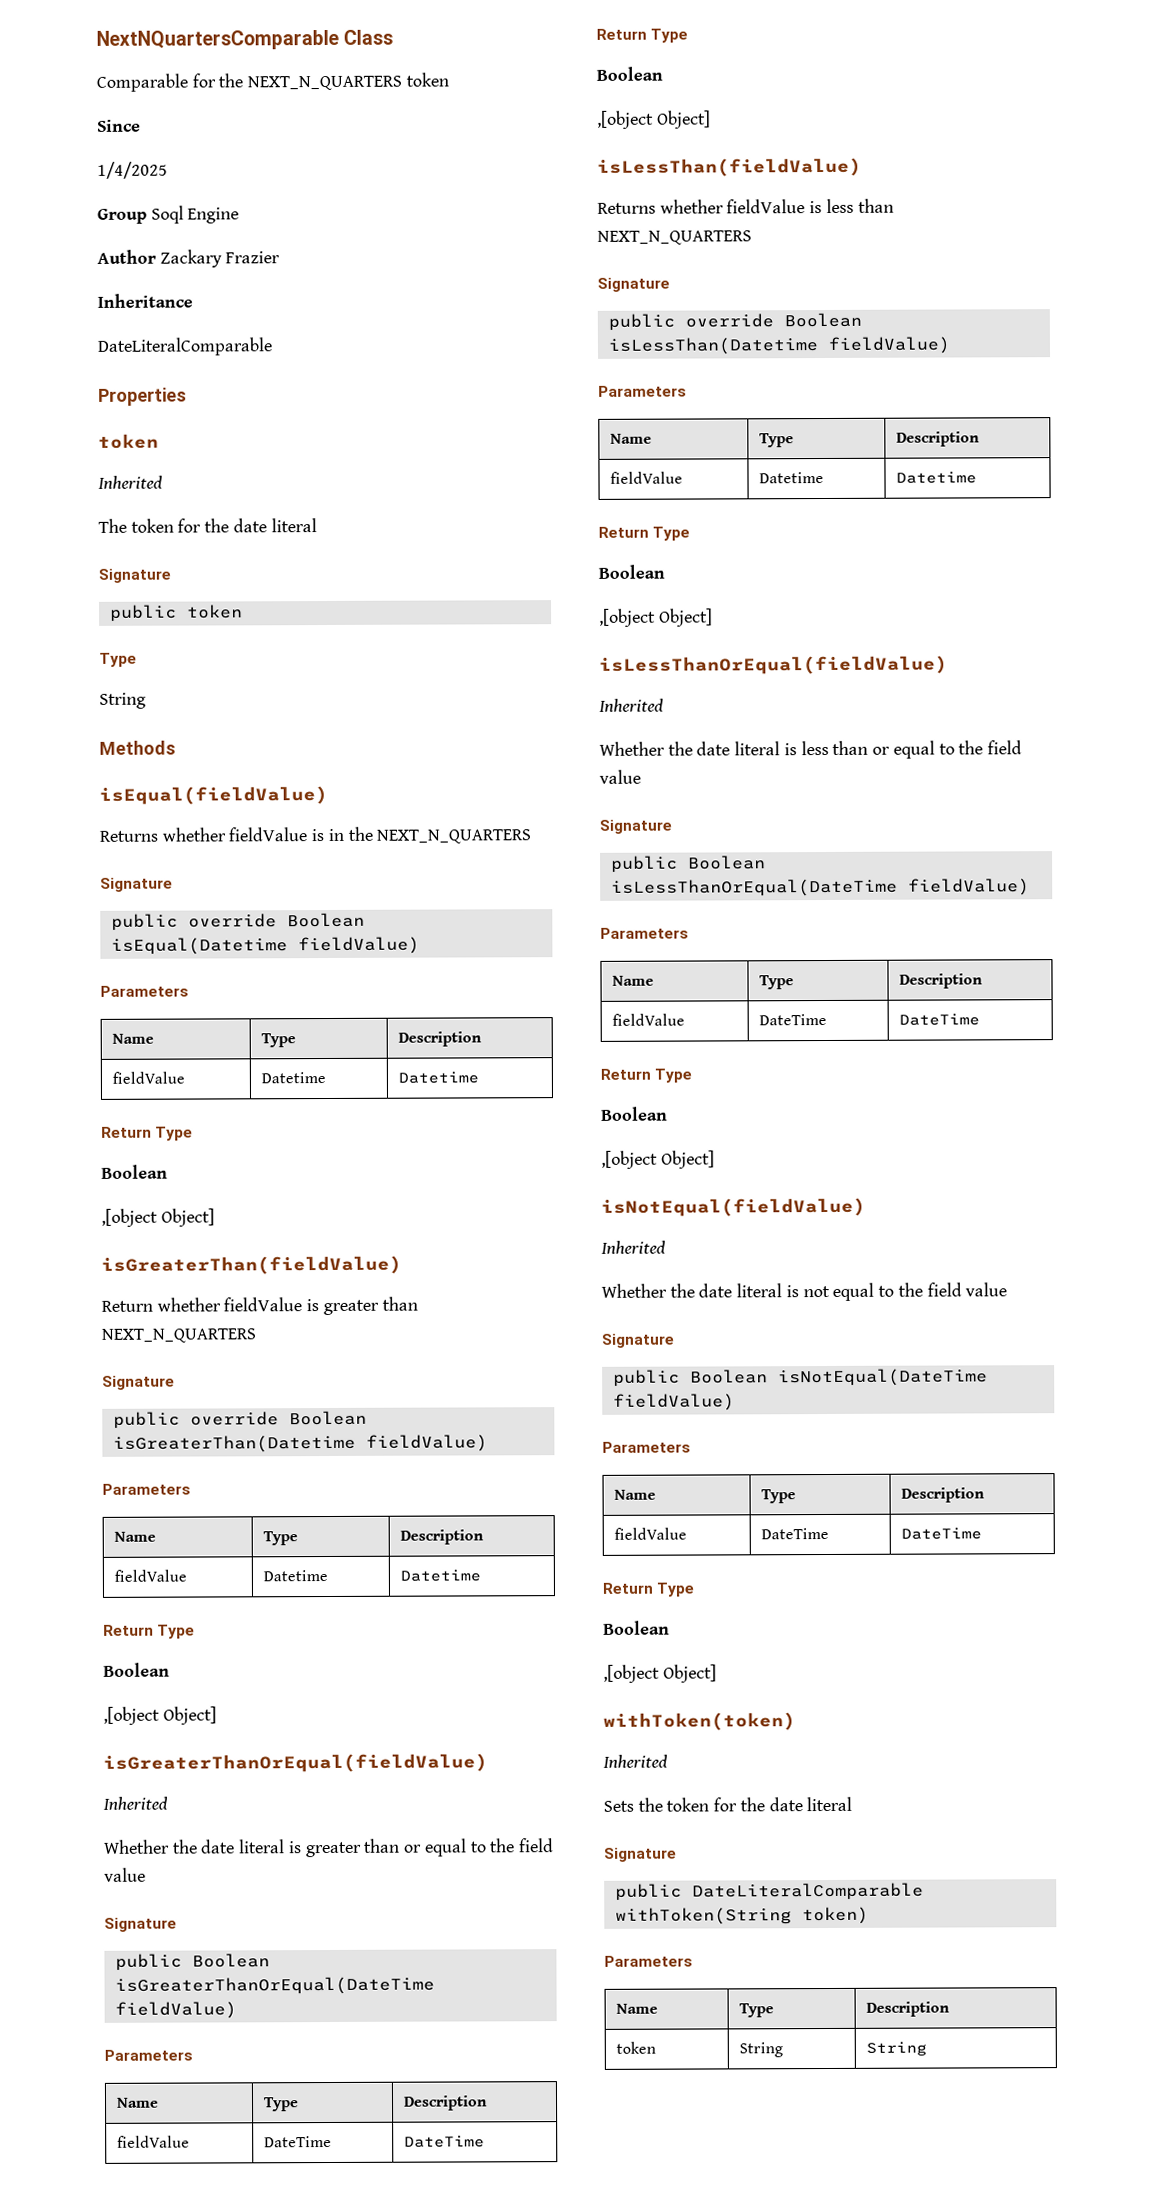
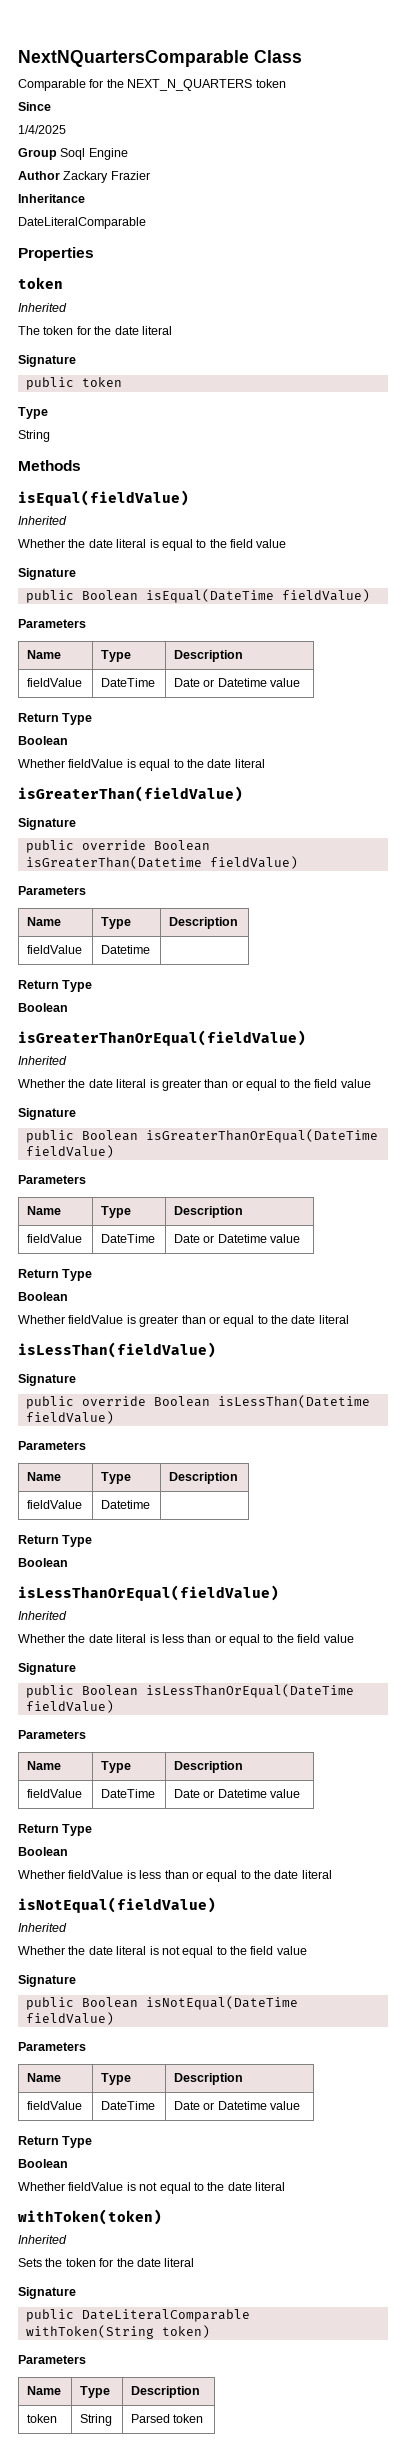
[99,826,532,844] [100,877,173,892] [110,912,365,931] [110,936,420,955] [100,985,189,997] [111,1033,154,1044] [260,1033,296,1048] [397,1031,482,1047] [111,1071,185,1084] [260,1072,326,1084] [397,1071,479,1084] [101,1126,194,1141] [101,1164,168,1179] [101,1208,215,1227] [101,1255,402,1275] [101,1296,418,1316] [101,1328,256,1343] Returns whether fieldValue is in the NEXT_N_QUARTERS // Signature // public override Boolean isEqual(Datetime fieldValue) // Parameters // Name | Type | Description // fieldValue | Datetime | Datetime // Return Type // Boolean // ,[object Object] // isGreaterThan(fieldValue) // Return whether fieldValue is greater than NEXT_N_QUARTERS -> [18,516,67,525] [18,539,287,551] [18,568,76,580] [25,589,370,603] [18,619,86,628] [27,650,62,659] [101,650,132,662] [174,650,244,662] [27,678,83,687] [101,678,156,687] [174,678,301,687] [18,713,93,725] [18,736,68,745] [18,759,265,771] [18,786,243,802] Inherited // Whether the date literal is equal to the field value // Signature // public Boolean isEqual(DateTime fieldValue) // Parameters // Name | Type | Description // fieldValue | DateTime | Date or Datetime value // Return Type // Boolean // Whether fieldValue is equal to the date literal // isGreaterThan(fieldValue)
[399,1569,481,1582] [103,1624,196,1639] [103,1662,170,1677] [103,1706,217,1725] Datetime // Return Type // Boolean // ,[object Object] -> [18,980,93,992] [18,1003,68,1012] // Return Type // Boolean
[403,2135,485,2148] [596,28,689,43] [596,66,663,81] [597,110,711,129] [597,157,862,177] [597,198,894,214] [597,230,752,245] DateTime // Return Type // Boolean // ,[object Object] // isLessThan(fieldValue) // Returns whether fieldValue is less than NEXT_N_QUARTERS -> [174,1234,301,1243] [18,1269,93,1281] [18,1292,68,1301] [18,1315,349,1327] [18,1342,216,1358] Date or Datetime value // Return Type // Boolean // Whether fieldValue is greater than or equal to the date literal // isLessThan(fieldValue)
[895,471,977,484] [598,526,691,541] [598,564,665,579] [599,608,713,627] Datetime // Return Type // Boolean // ,[object Object] -> [18,1535,93,1547] [18,1558,68,1567] // Return Type // Boolean
[898,1013,980,1026] [600,1068,693,1083] [601,1106,668,1121] [601,1150,715,1169] DateTime // Return Type // Boolean // ,[object Object] -> [174,1789,301,1798] [18,1824,93,1836] [18,1847,68,1856] [18,1870,332,1882] Date or Datetime value // Return Type // Boolean // Whether fieldValue is less than or equal to the date literal
[900,1527,982,1540] [602,1582,695,1597] [603,1620,670,1635] [603,1664,717,1683] DateTime // Return Type // Boolean // ,[object Object] -> [174,2101,301,2110] [18,2136,93,2148] [18,2159,68,2168] [18,2182,285,2194] Date or Datetime value // Return Type // Boolean // Whether fieldValue is not equal to the date literal
[865,2041,927,2056] String -> [131,2414,204,2423] Parsed token

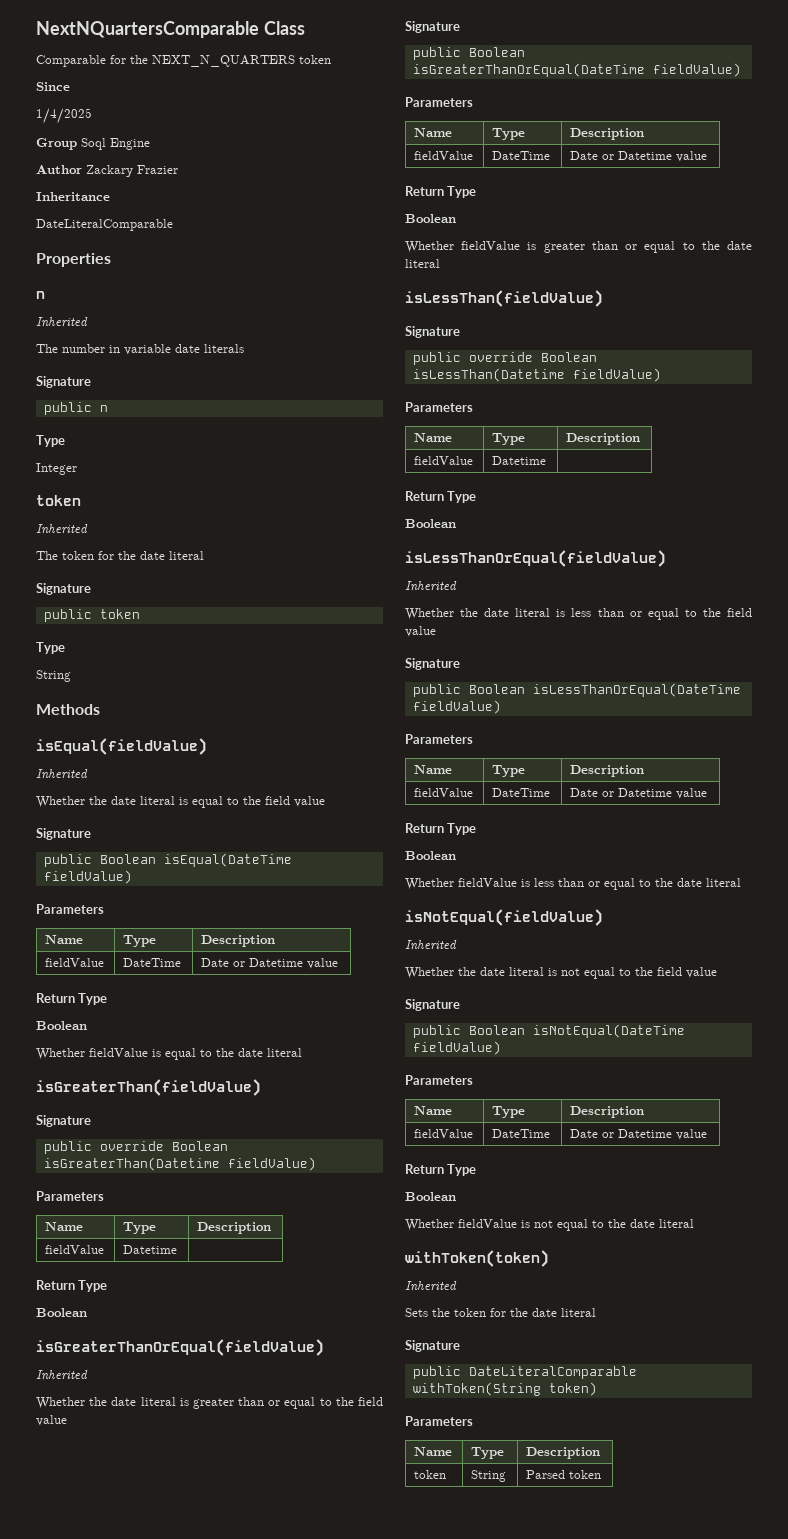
(94, 254) none -> [36,291,45,299] [36,317,88,327] [36,344,244,355] [36,376,91,388] [43,402,108,415] [36,435,65,447] [36,463,77,475] // n // Inherited // The number in variable date literals // Signature // public n // Type // Integer

